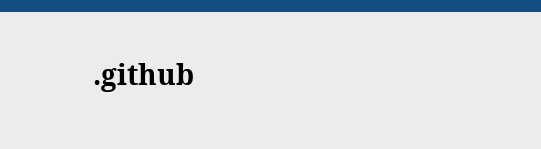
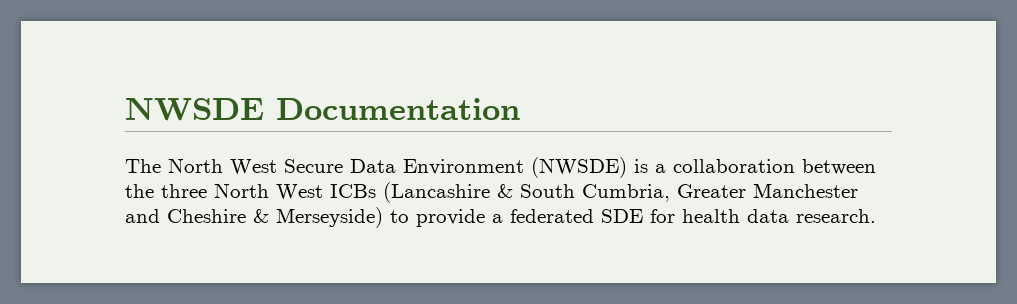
[93,63,194,92] .github -> [125,98,520,121] [125,157,876,178] [125,182,858,203] [125,207,876,228] NWSDE Documentation // The North West Secure Data Environment (NWSDE) is a collaboration between the three North West ICBs (Lancashire & South Cumbria, Greater Manchester and Cheshire & Merseyside) to provide a federated SDE for health data research.

